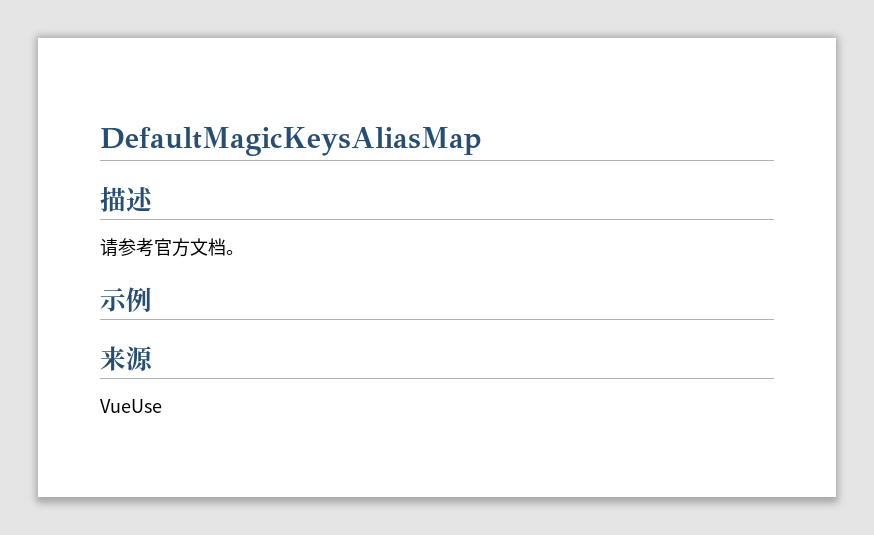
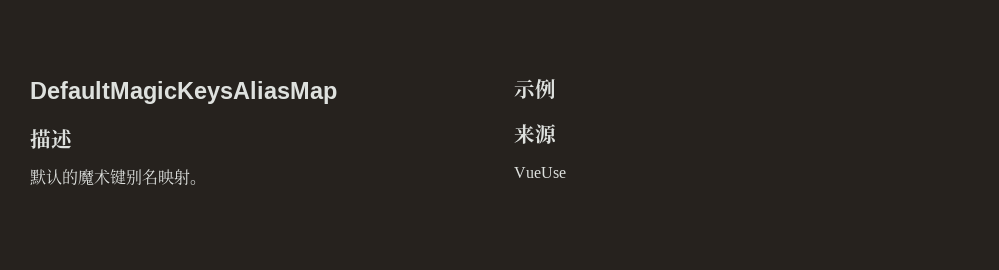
[100,238,226,257] 请参考官方文档 -> [30,169,190,186] 默认的魔术键别名映射

